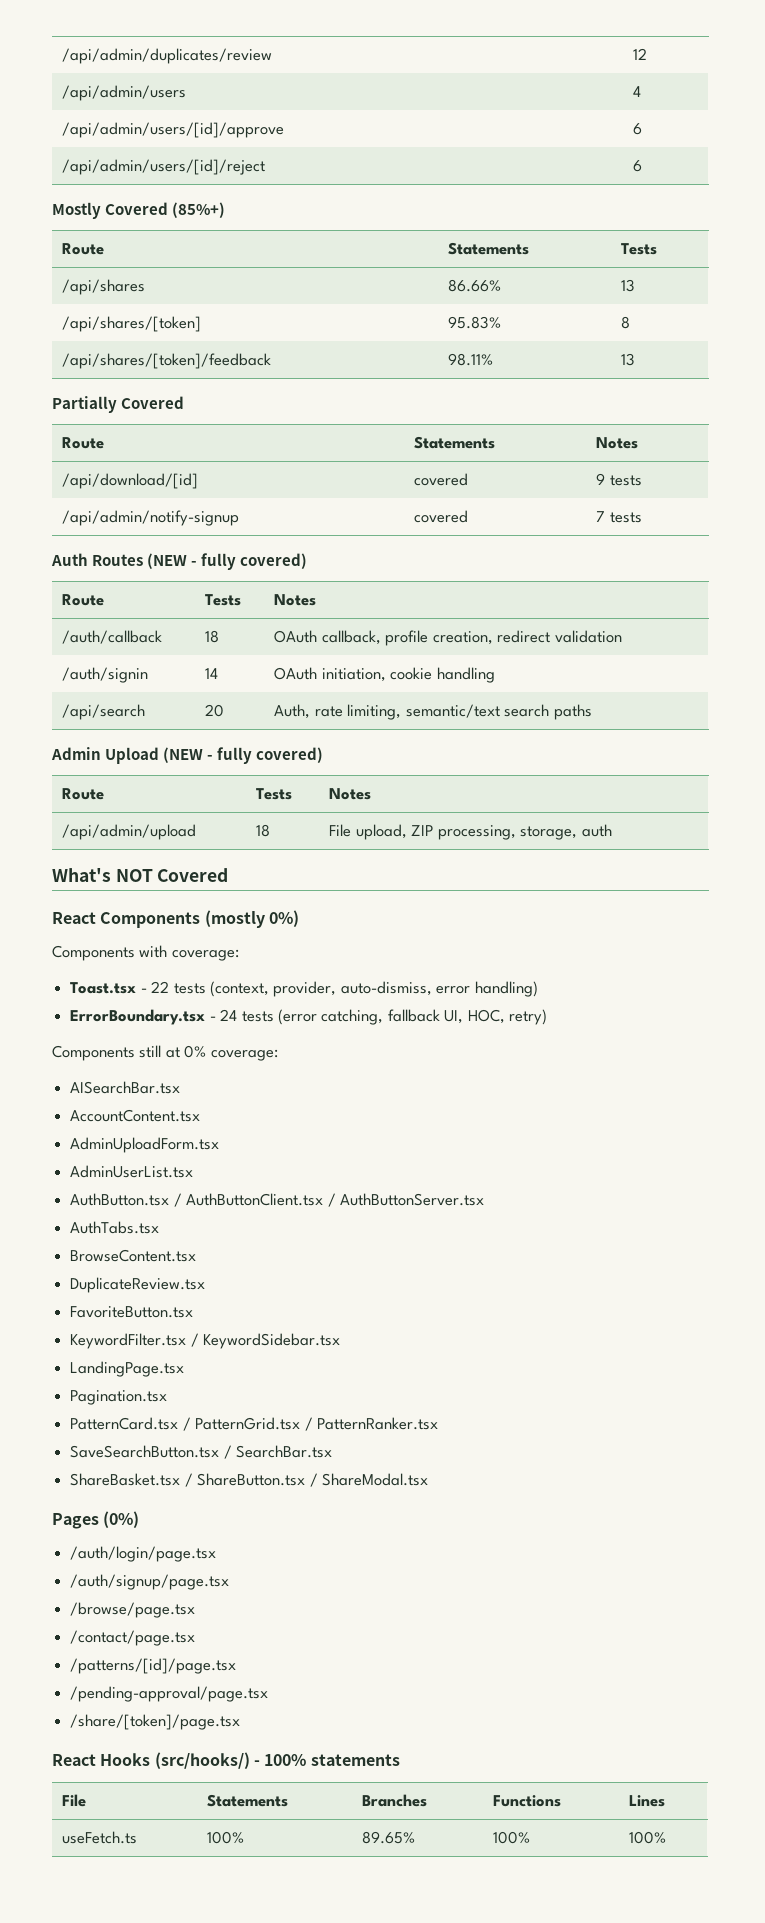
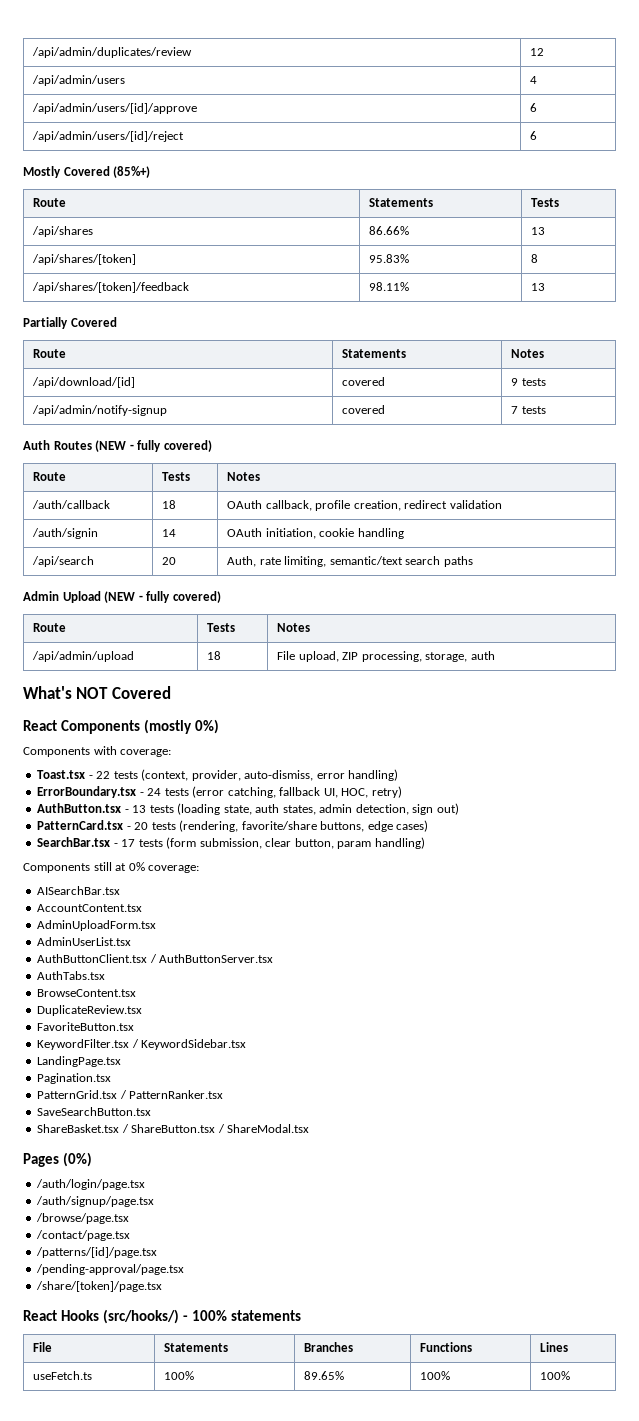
(548, 1017) none -> [37,803,459,815] [37,820,429,832] [37,837,425,849] // AuthButton.tsx - 13 tests (loading state, auth states, admin detection, sign out) // PatternCard.tsx - 20 tests (rendering, favorite/share buttons, edge cases) // SearchBar.tsx - 17 tests (form submission, clear button, param handling)
[70,1193,182,1207] AuthButton.tsx / -> (132, 941) none
[70,1417,191,1431] PatternCard.tsx / -> (112, 1078) none
[223,1445,333,1459] / SearchBar.tsx -> (152, 1111) none

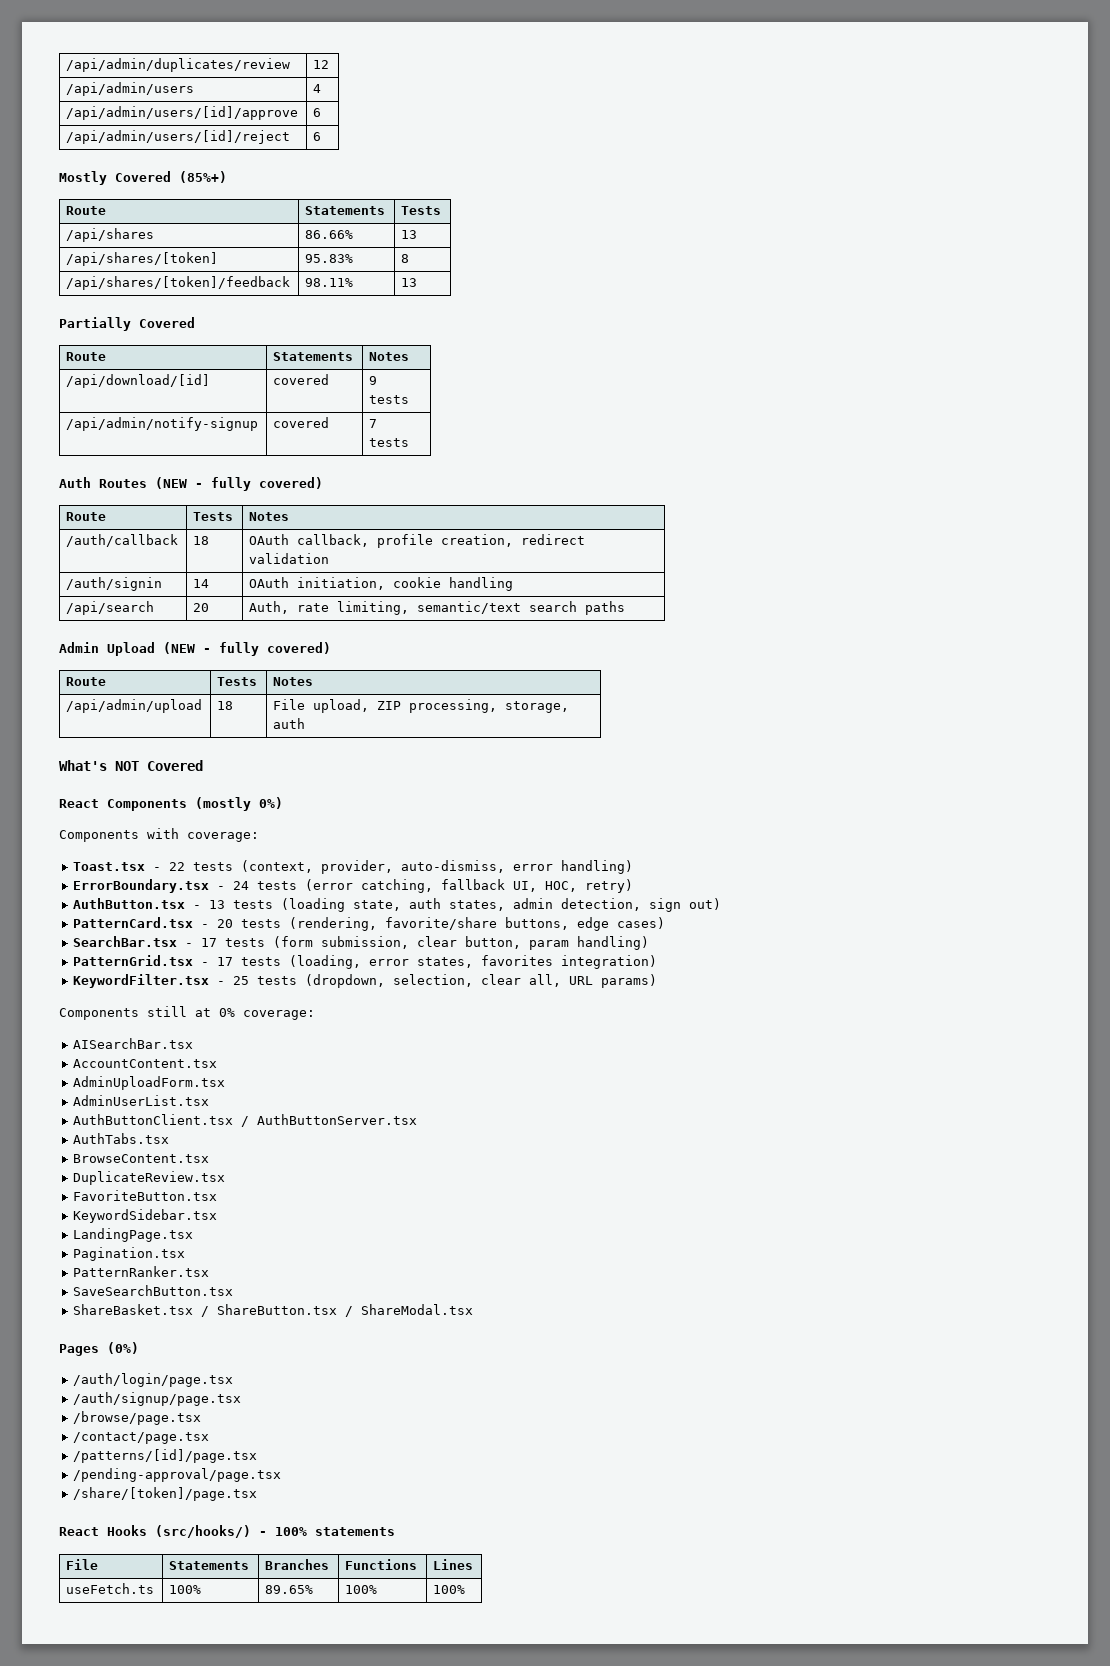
(425, 843) none -> [72,955,657,969] [72,974,657,988] // PatternGrid.tsx - 17 tests (loading, error states, favorites integration) // KeywordFilter.tsx - 25 tests (dropdown, selection, clear all, URL params)
[37,1039,139,1050] KeywordFilter.tsx / -> (217, 1195) none
[37,1090,127,1099] PatternGrid.tsx / -> (185, 1254) none

